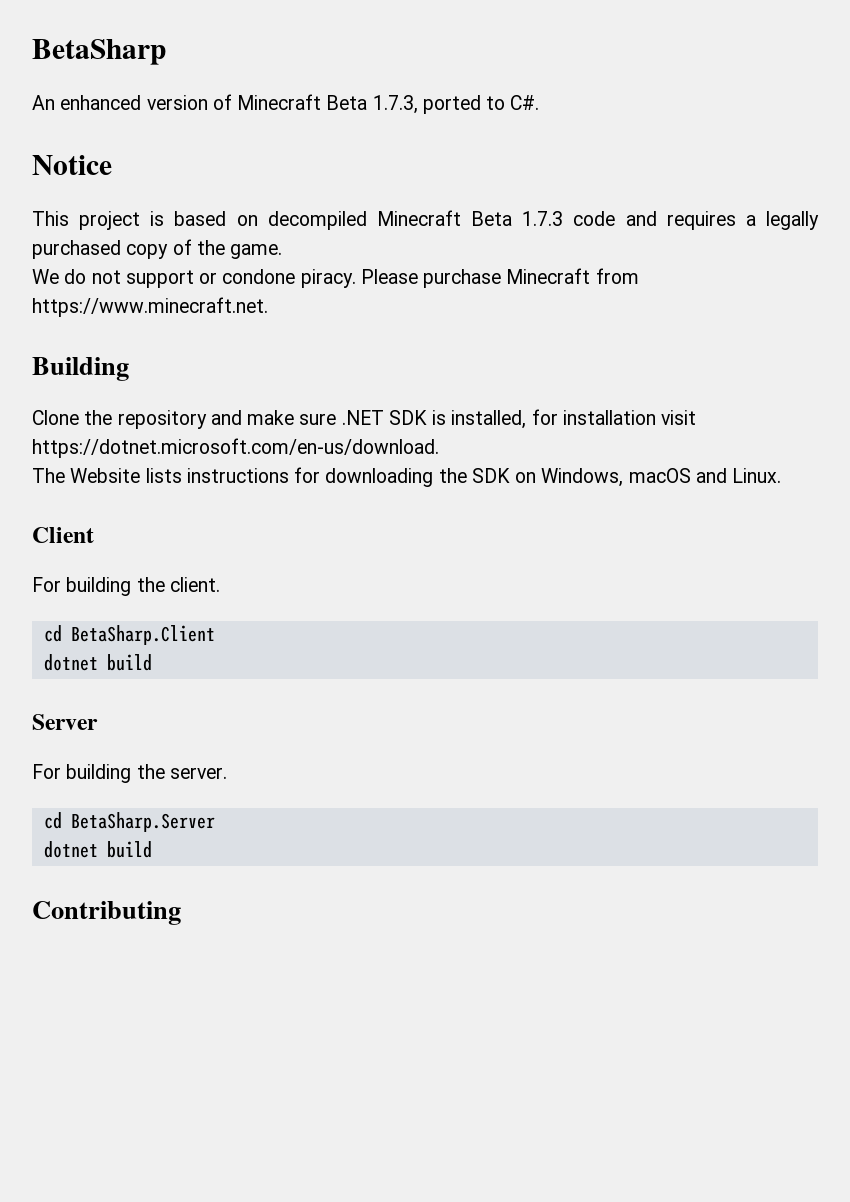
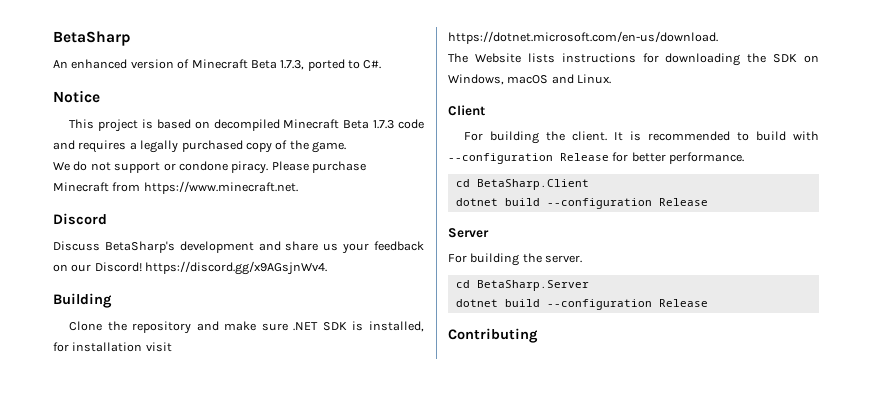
(268, 307) none -> [53,213,107,225] [53,241,424,254] [53,261,328,275] // Discord // Discuss BetaSharp's development and share us your feedback on our Discord! https://discord.gg/x9AGsjnWv4.
(220, 584) none -> [614,131,819,141] [448,152,745,164] It is recommended to build with --configuration Release for better performance.
(152, 662) none -> [546,198,708,209] --configuration Release
(152, 849) none -> [546,299,708,310] --configuration Release

